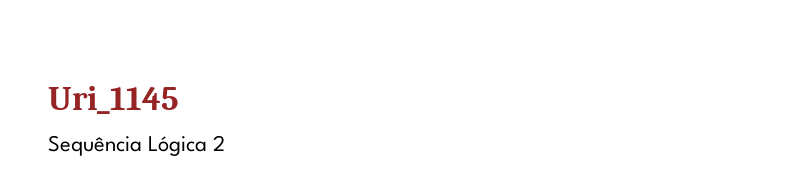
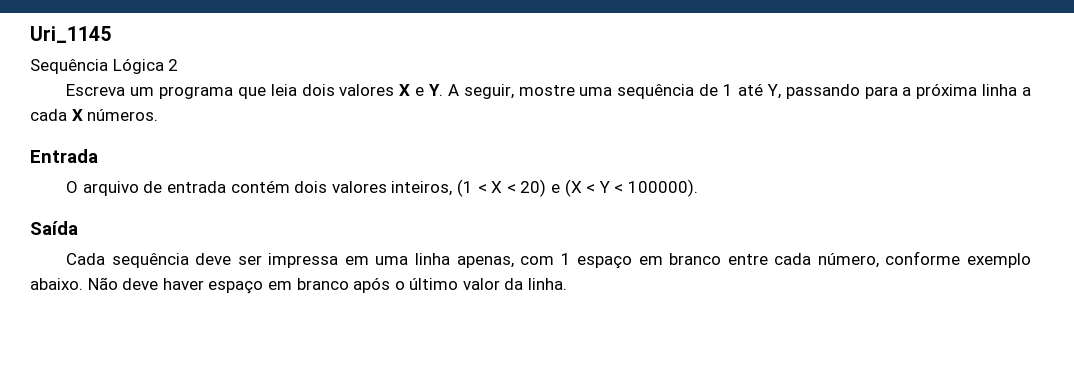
(226, 143) none -> [66,83,1031,99] [30,109,159,121] [30,149,98,163] [66,179,698,197] [30,221,78,235] [66,251,1031,269] [30,277,568,294] // Escreva um programa que leia dois valores X e Y. A seguir, mostre uma sequência de 1 até Y, passando para a próxima linha a cada X números. // Entrada // O arquivo de entrada contém dois valores inteiros, (1 < X < 20) e (X < Y < 100000). // Saída // Cada sequência deve ser impressa em uma linha apenas, com 1 espaço em branco entre cada número, conforme exemplo abaixo. Não deve haver espaço em branco após o último valor da linha.

